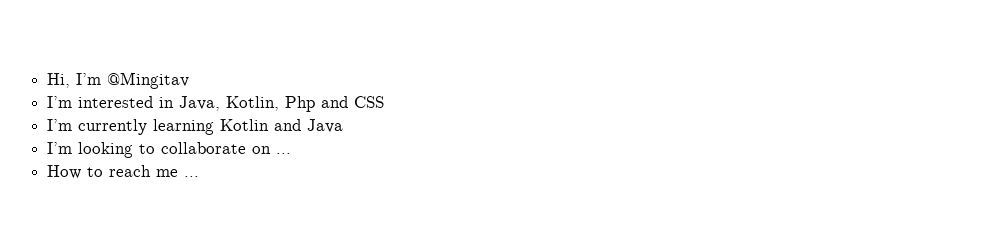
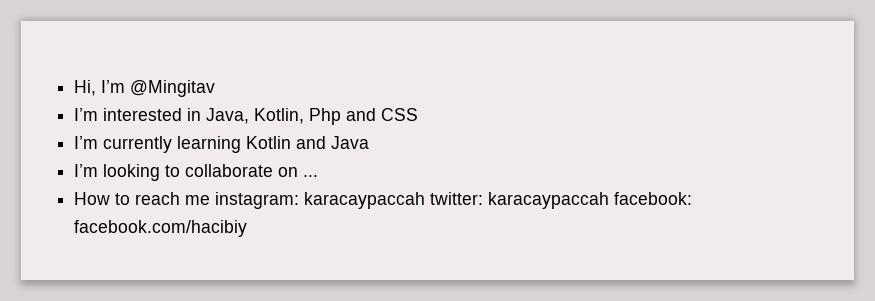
[184,176,200,177] ... -> [215,192,693,209] [74,220,248,237] instagram: karacaypaccah twitter: karacaypaccah facebook: facebook.com/hacibiy

